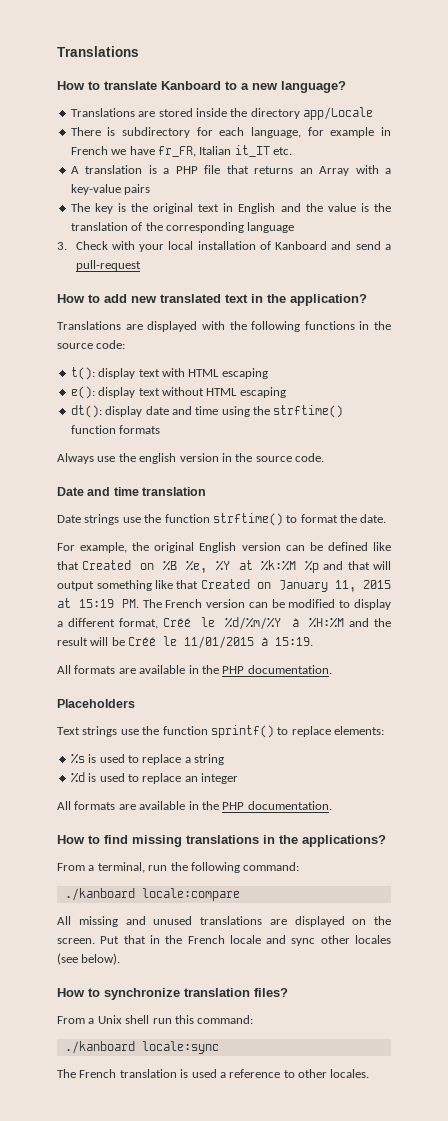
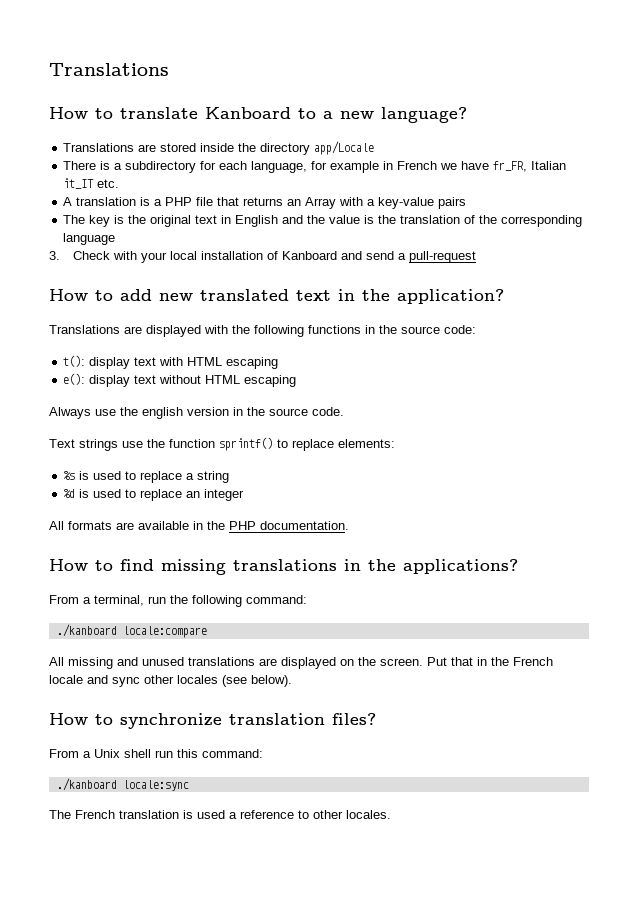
(116, 131) none -> [114,163,123,170] a
[70,405,344,418] [70,425,161,434] // dt(): display date and time using the strftime() function formats -> (297, 381) none
[57,487,207,496] [57,513,387,526] [57,542,391,553] [57,560,392,573] [57,579,391,592] [57,598,391,610] [57,617,391,630] [57,636,314,649] [57,665,332,674] [57,699,135,708] // Date and time translation // Date strings use the function strftime() to format the date. // For example, the original English version can be defined like that Created on %B %e, %Y at %k:%M %p and that will output something like that Created on January 11, 2015 at 15:19 PM. The French version can be modified to display a different format, Créé le %d/%m/%Y à %H:%M and the result will be Créé le 11/01/2015 à 15:19. // All formats are available in the PHP documentation. // Placeholders -> (344, 411) none

